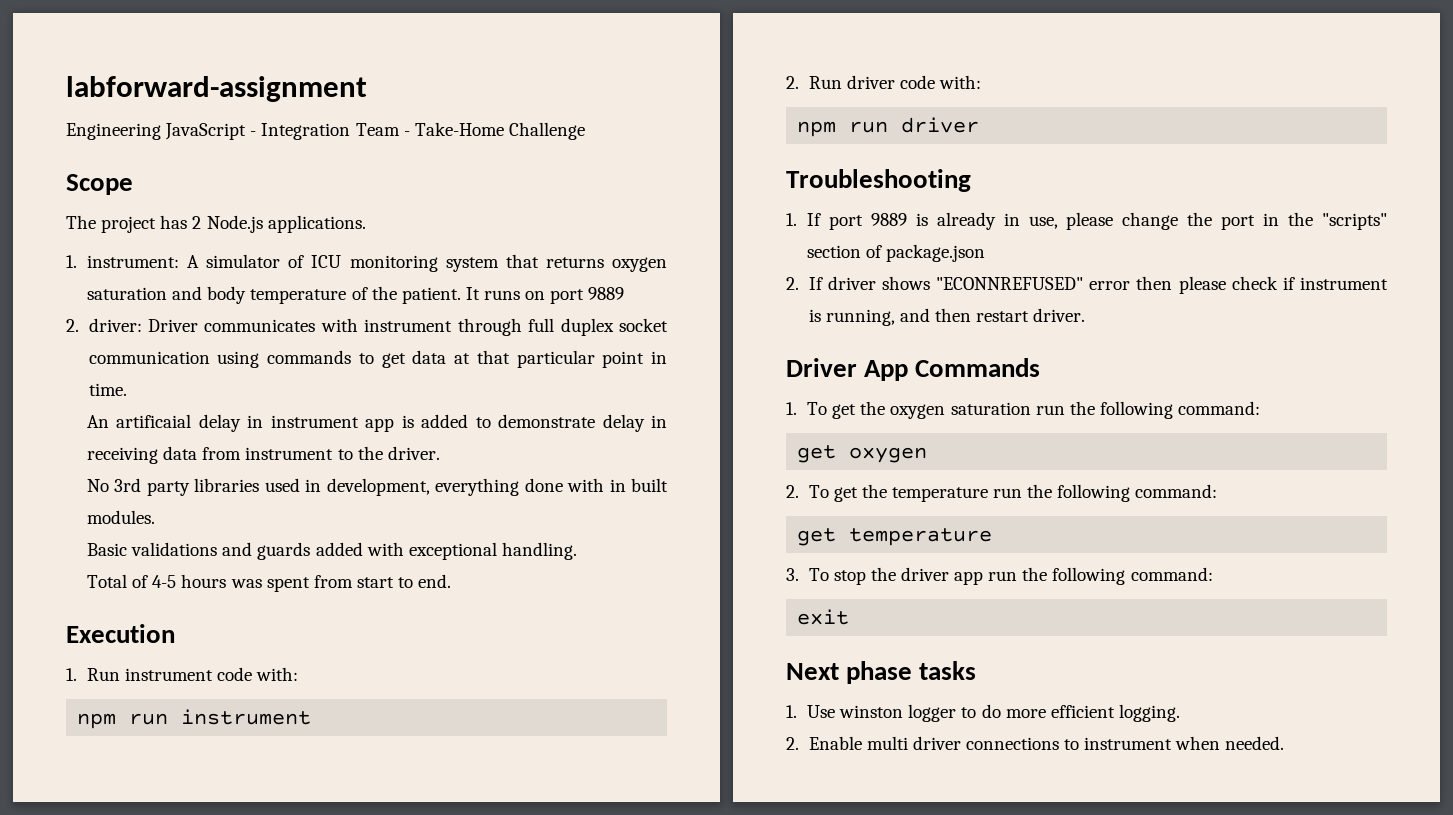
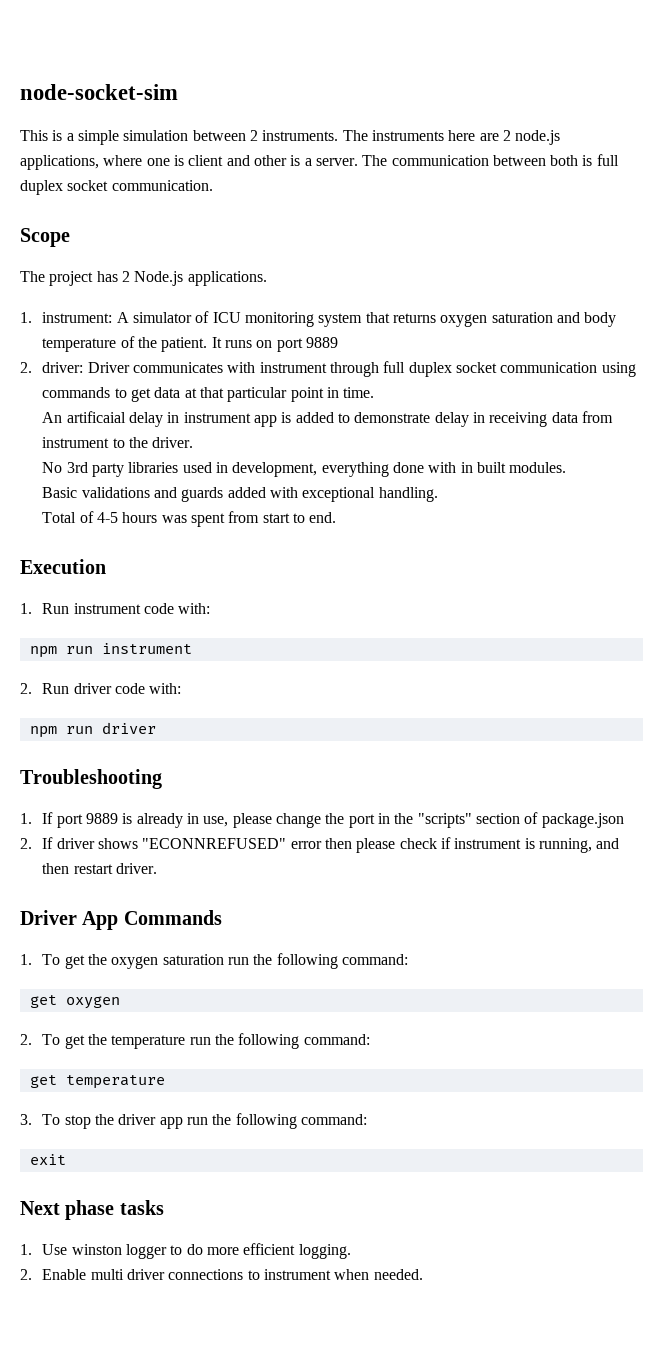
[66,76,367,102] [66,122,585,140] labforward-assignment // Engineering JavaScript - Integration Team - Take-Home Challenge -> [20,84,178,100] [20,130,561,145] [20,154,619,170] [20,180,213,195] node-socket-sim // This is a simple simulation between 2 instruments. The instruments here are 2 node.js applications, where one is client and other is a server. The communication between both is full duplex socket communication.

